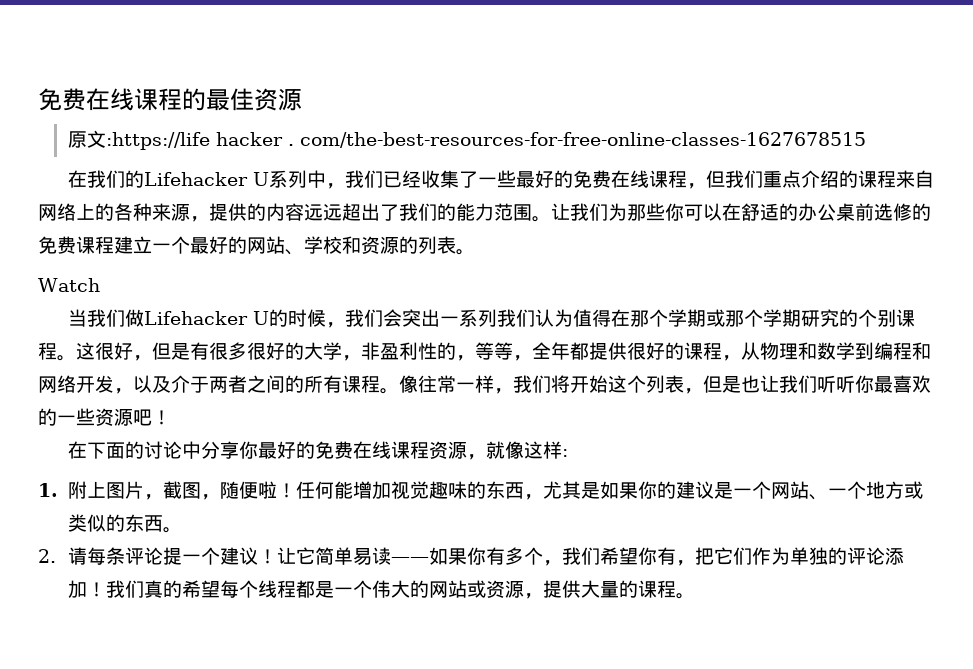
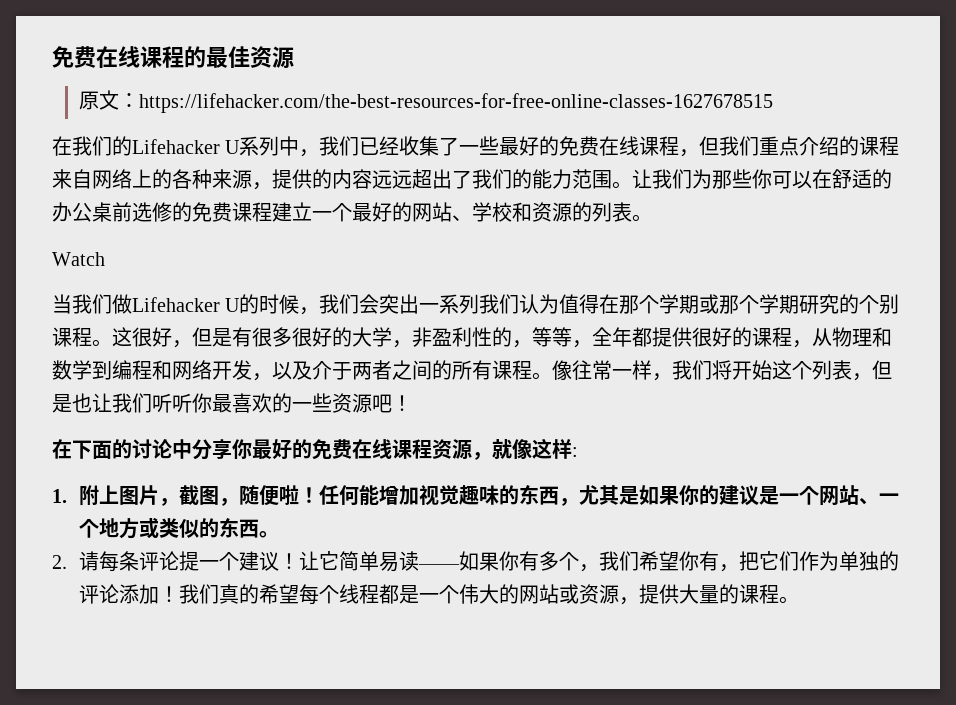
[105,132,866,150] :https://life hacker . com/the-best-resources-for-free-online-classes-1627678515 -> [118,93,773,113] ：https://lifehacker.com/the-best-resources-for-free-online-classes-1627678515

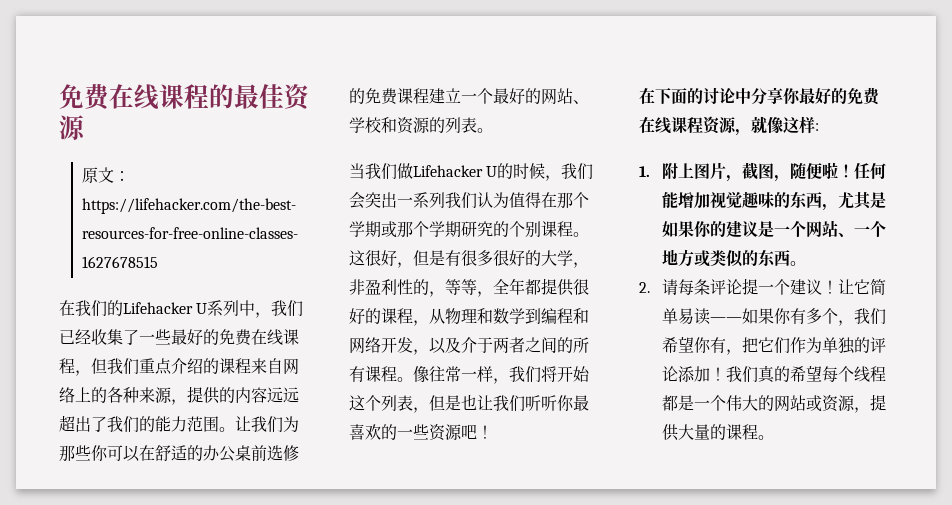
[52,252,105,266] // Watch -> (493, 130) none

